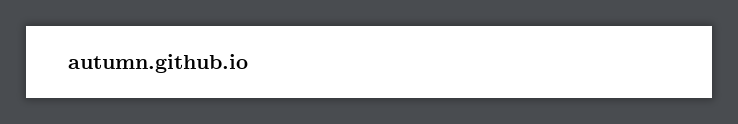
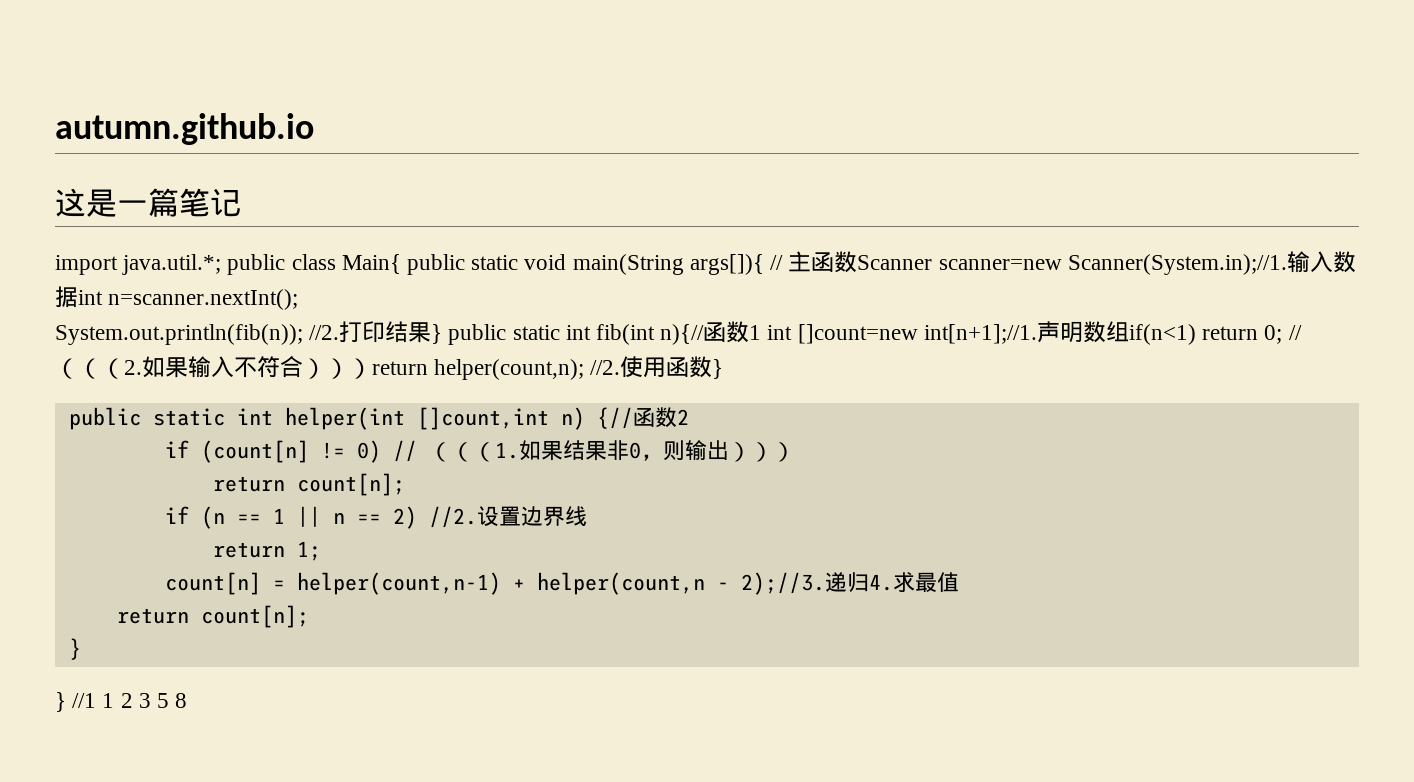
(248, 63) none -> [55,188,241,217] [55,251,1356,275] [55,286,299,310] [55,321,1302,345] [55,356,724,380] [68,407,689,430] [164,440,795,463] [212,473,405,496] [164,506,587,529] [212,541,321,561] [164,572,959,595] [116,605,309,628] [68,638,81,660] [55,692,188,712] // 这是一篇笔记 // import java.util.*; public class Main{ public static void main(String args[]){ // 主函数Scanner scanner=new Scanner(System.in);//1.输入数据int n=scanner.nextInt(); // System.out.println(fib(n)); //2.打印结果} public static int fib(int n){//函数1 int []count=new int[n+1];//1.声明数组if(n<1) return 0; // （（（2.如果输入不符合）））return helper(count,n); //2.使用函数} // public static int helper(int []count,int n) {//函数2 // if (count[n] != 0) // （（（1.如果结果非0，则输出））） // return count[n]; // if (n == 1 || n == 2) //2.设置边界线 // return 1; // count[n] = helper(count,n-1) + helper(count,n - 2);//3.递归4.求最值 // return count[n]; // } // } //1 1 2 3 5 8

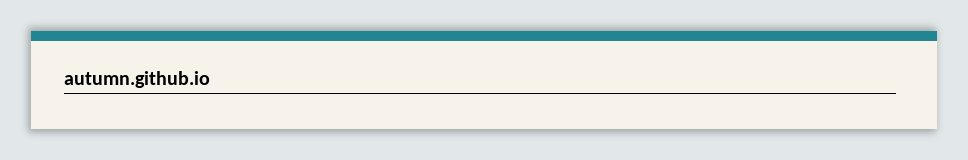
[55,188,241,217] [55,251,1356,275] [55,286,299,310] [55,321,1302,345] [55,356,724,380] [68,407,689,430] [164,440,795,463] [212,473,405,496] [164,506,587,529] [212,541,321,561] [164,572,959,595] [116,605,309,628] [68,638,81,660] [55,692,188,712] // 这是一篇笔记 // import java.util.*; public class Main{ public static void main(String args[]){ // 主函数Scanner scanner=new Scanner(System.in);//1.输入数据int n=scanner.nextInt(); // System.out.println(fib(n)); //2.打印结果} public static int fib(int n){//函数1 int []count=new int[n+1];//1.声明数组if(n<1) return 0; // （（（2.如果输入不符合）））return helper(count,n); //2.使用函数} // public static int helper(int []count,int n) {//函数2 // if (count[n] != 0) // （（（1.如果结果非0，则输出））） // return count[n]; // if (n == 1 || n == 2) //2.设置边界线 // return 1; // count[n] = helper(count,n-1) + helper(count,n - 2);//3.递归4.求最值 // return count[n]; // } // } //1 1 2 3 5 8 -> (210, 79) none

